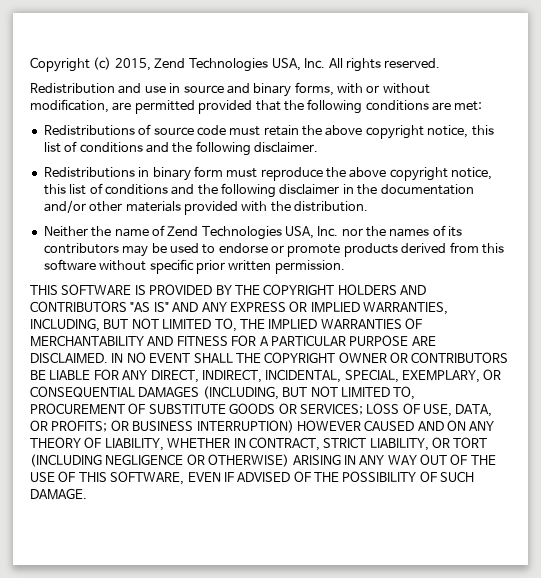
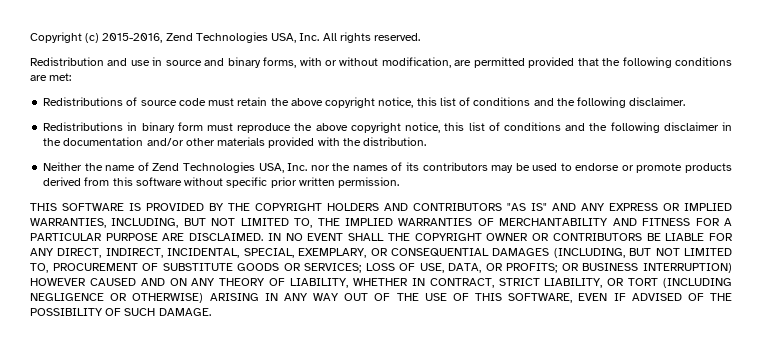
[114,58,151,71] 2015, -> [102,33,163,43] 2015-2016,

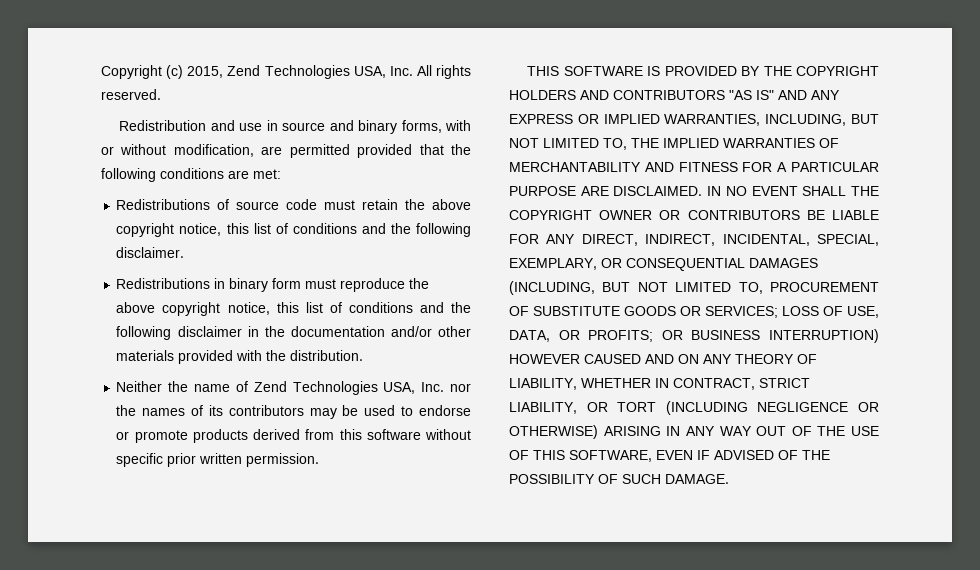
[102,33,163,43] 2015-2016, -> [187,66,224,78] 2015,

